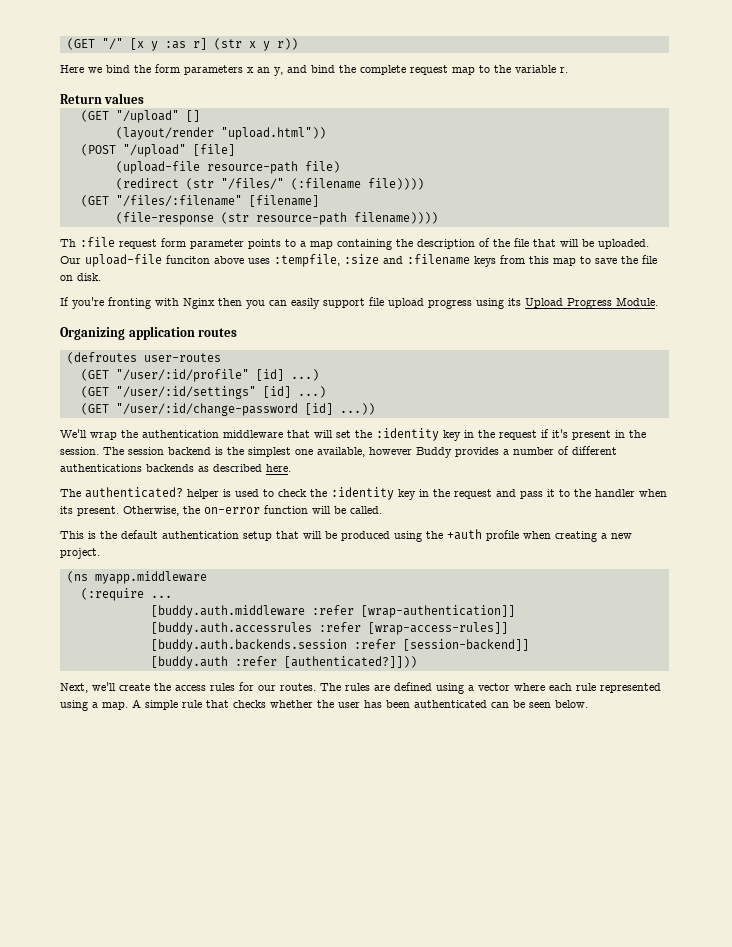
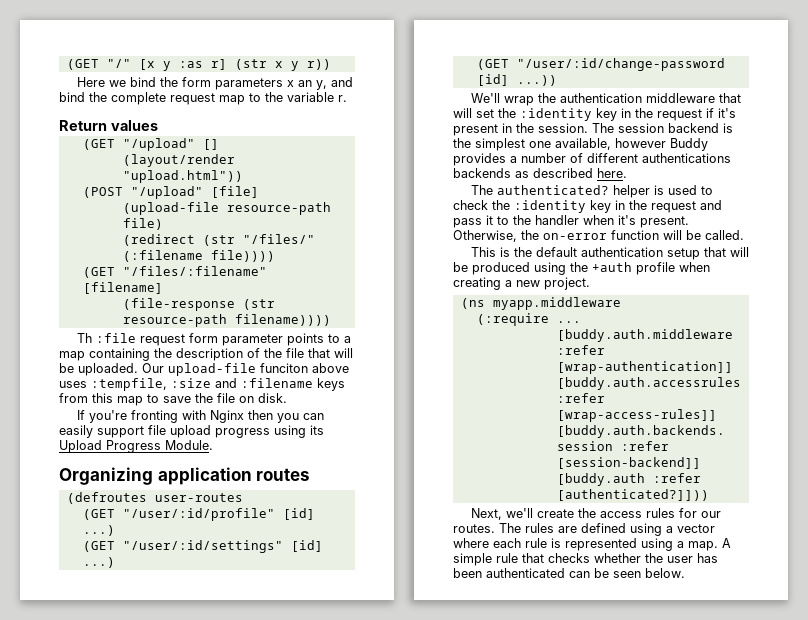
[60,506,73,514] its -> [618,215,636,225] it's
(596, 687) none -> [551,538,561,548] is

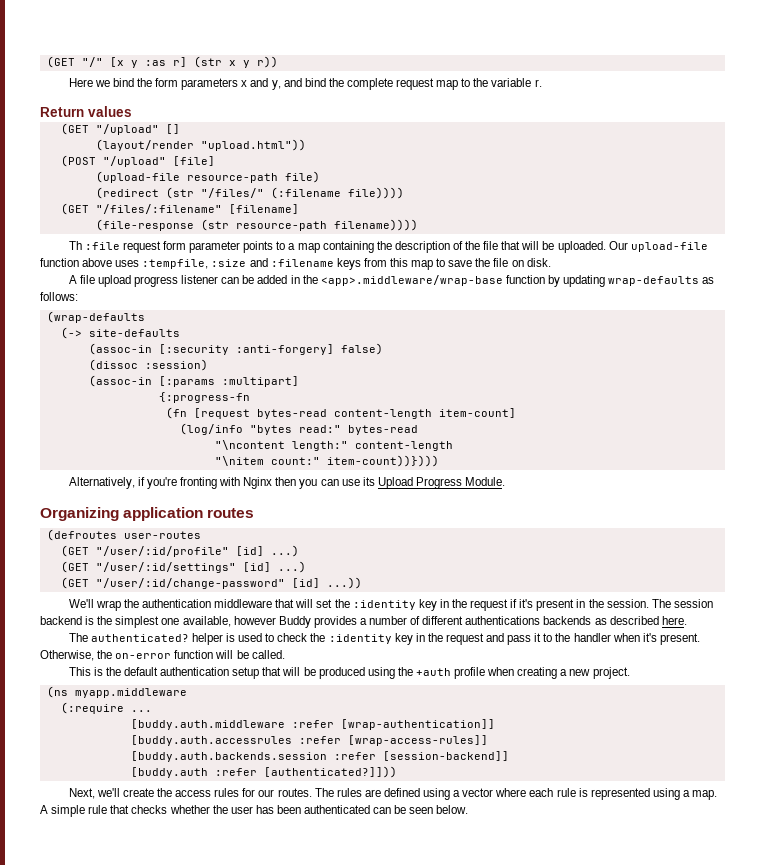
[297,80,312,87] an -> [250,78,269,87] and
[260,363,308,373] funciton -> [40,258,79,267] function
[76,410,85,420] If -> [68,275,715,287] [40,292,78,301] [46,311,145,323] [60,327,180,339] [88,343,383,355] [88,359,208,371] [88,375,299,387] [158,392,250,403] [165,407,516,419] [179,423,418,435] [214,440,453,451] [214,455,439,467] [68,477,145,489] A file upload progress listener can be added in the <app>.middleware/wrap-base function by updating wrap-defaults as follows: // (wrap-defaults // (-> site-defaults // (assoc-in [:security :anti-forgery] false) // (dissoc :session) // (assoc-in [:params :multipart] // {:progress-fn // (fn [request bytes-read content-length item-count] // (log/info "bytes read:" bytes-read // "\ncontent length:" content-length // "\nitem count:" item-count))}))) // Alternatively, if
[59,425,306,438] easily support file upload progress using -> [341,479,360,486] use
[516,58,725,71] "/user/:id/change-password -> [95,578,285,589] "/user/:id/change-password"

